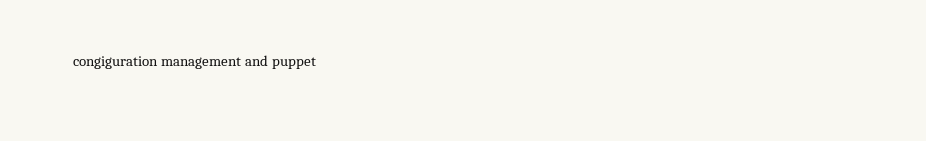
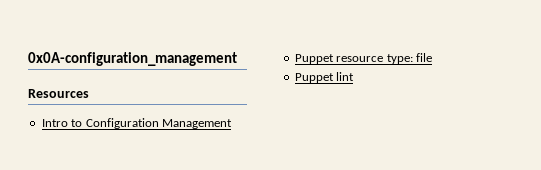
[73,55,316,69] congiguration management and puppet -> [28,52,237,66] [28,89,89,98] [41,118,232,129] [294,53,432,64] [294,72,355,83] 0x0A-configuration_management // Resources // Intro to Configuration Management // Puppet resource type: file // Puppet lint

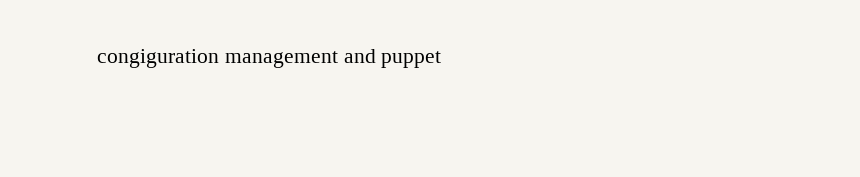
[28,52,237,66] [28,89,89,98] [41,118,232,129] [294,53,432,64] [294,72,355,83] 0x0A-configuration_management // Resources // Intro to Configuration Management // Puppet resource type: file // Puppet lint -> [97,49,442,68] congiguration management and puppet

